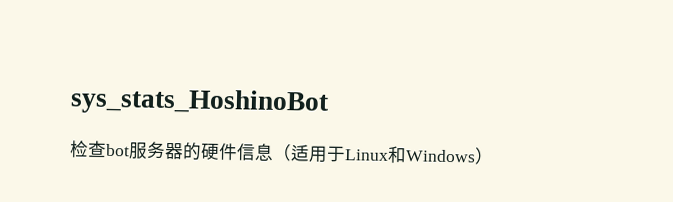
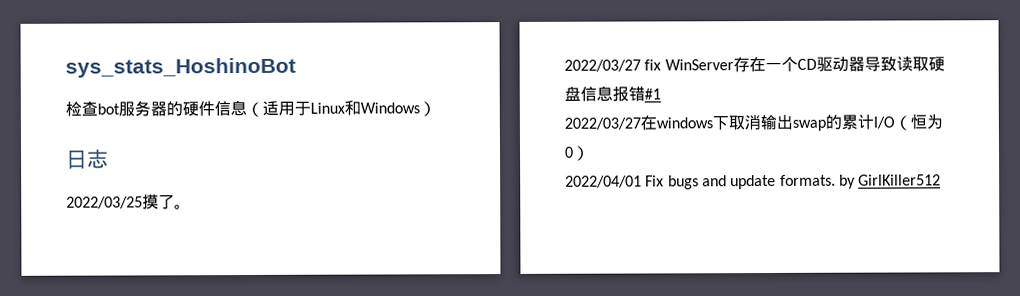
(494, 156) none -> [66,149,109,169] [66,194,191,210] [564,56,945,73] [564,85,661,102] [564,114,943,131] [564,145,590,161] [565,174,942,190] // 日志 // 2022/03/25摸了。 // 2022/03/27 fix WinServer存在一个CD驱动器导致读取硬盘信息报错#1 // 2022/03/27在windows下取消输出swap的累计I/O（恒为0） // 2022/04/01 Fix bugs and update formats. by GirlKiller512

